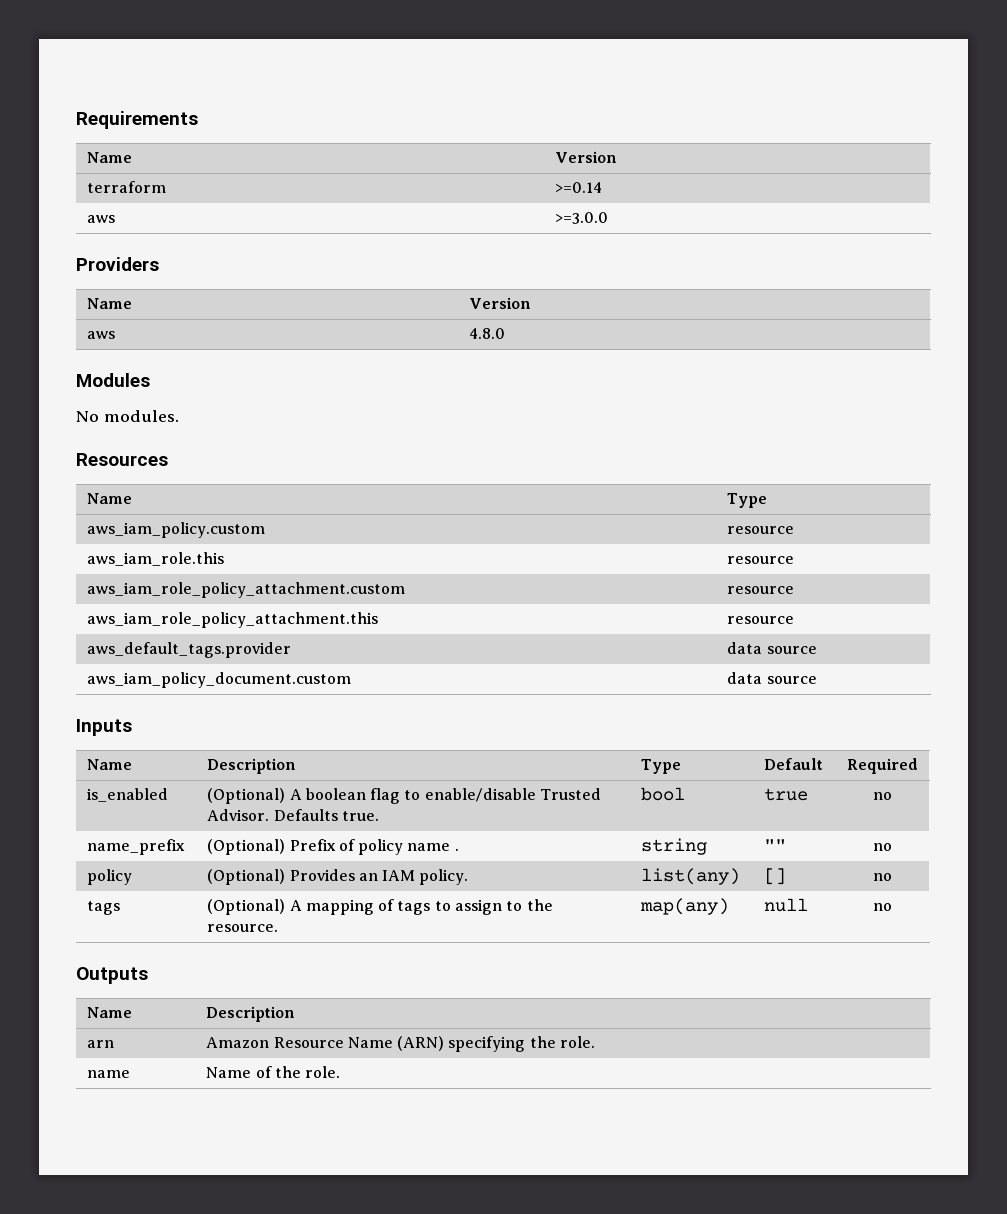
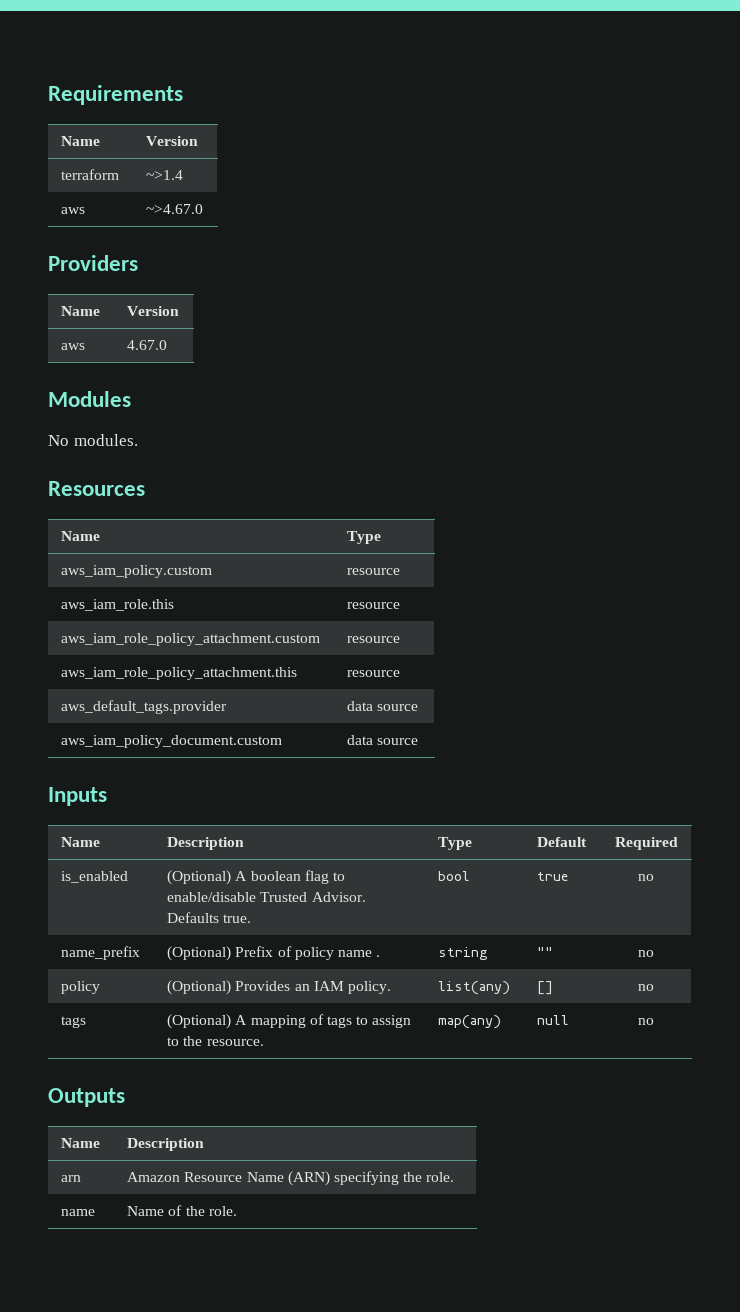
[555,182,603,193] [87,215,116,223] [555,212,609,224] >=0.14 // aws | >=3.0.0 -> [146,170,184,180] [61,207,86,214] [146,204,204,214] ~>1.4 // aws | ~>4.67.0
[469,328,506,339] 4.8.0 -> [127,340,168,350] 4.67.0

